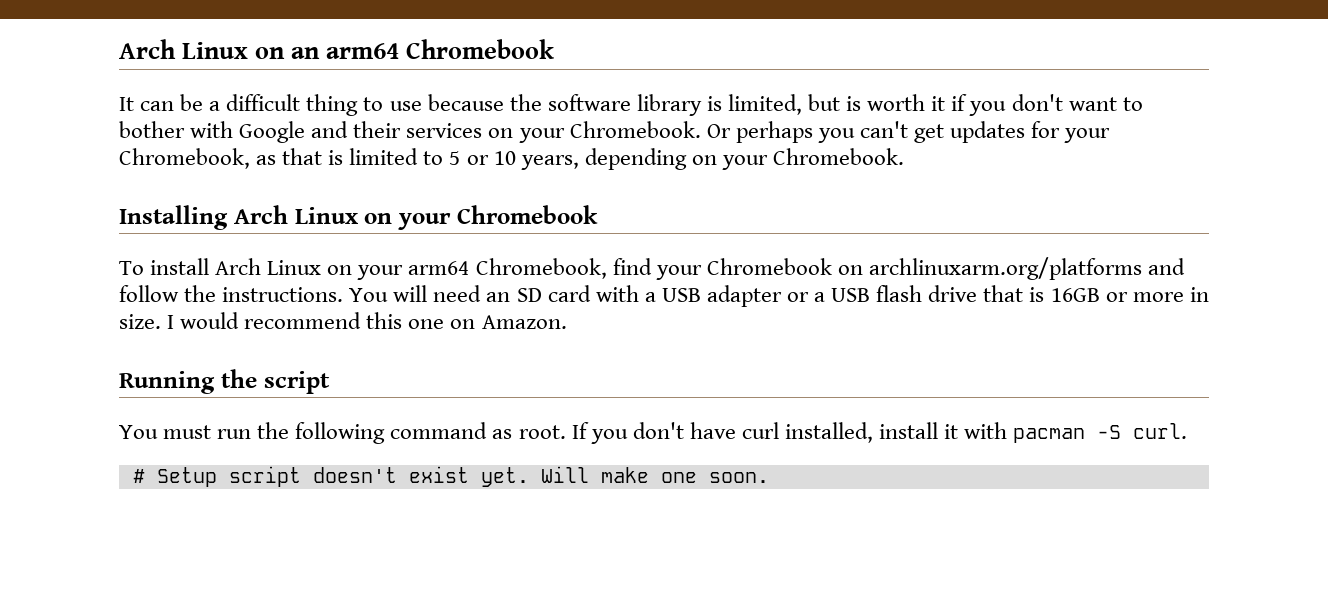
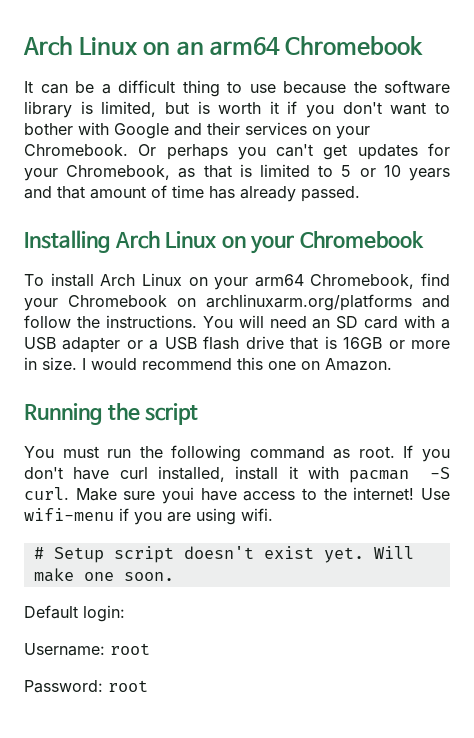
[520,148,904,170] years, depending on your Chromebook. -> [408,168,450,181] [24,185,360,202] years and that amount of time has already passed.
(1188, 431) none -> [75,487,450,504] [24,508,273,525] Make sure youi have access to the internet! Use wifi-menu if you are using wifi.
(769, 477) none -> [24,605,125,622] [24,643,150,656] [24,680,148,693] // Default login: // Username: root // Password: root

